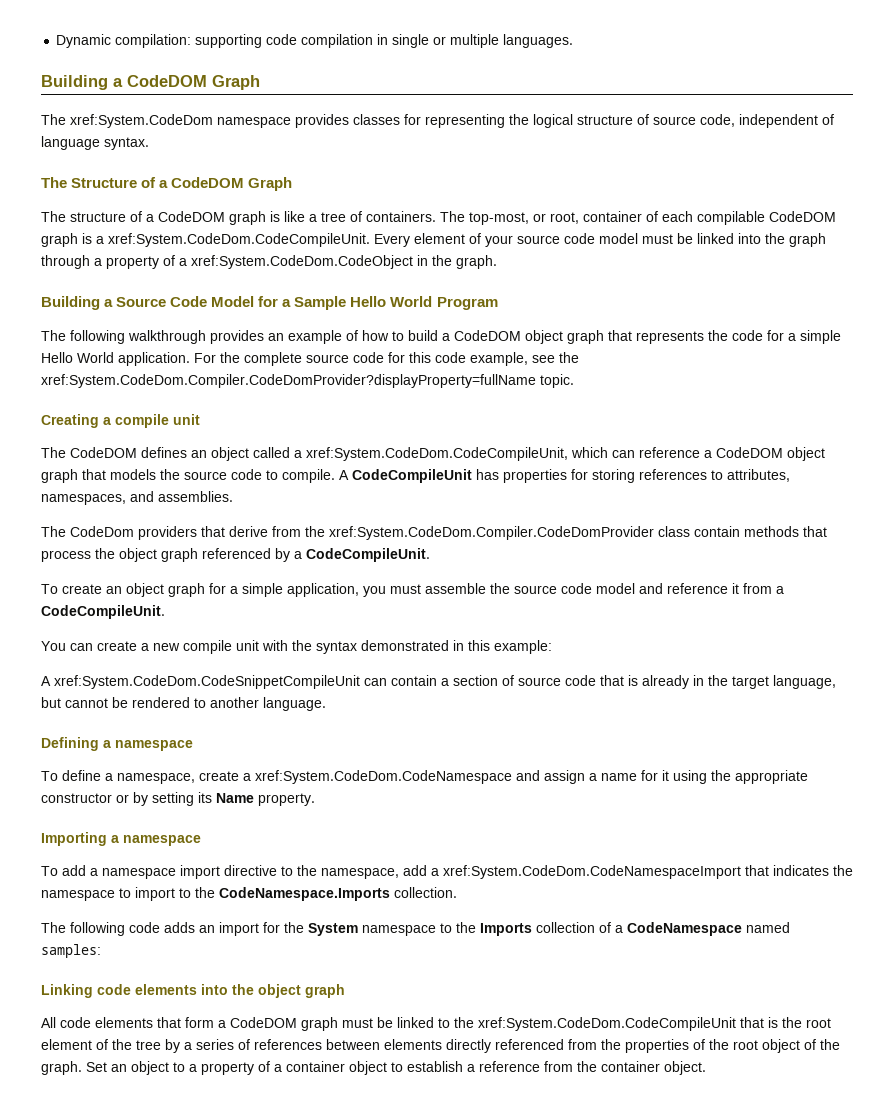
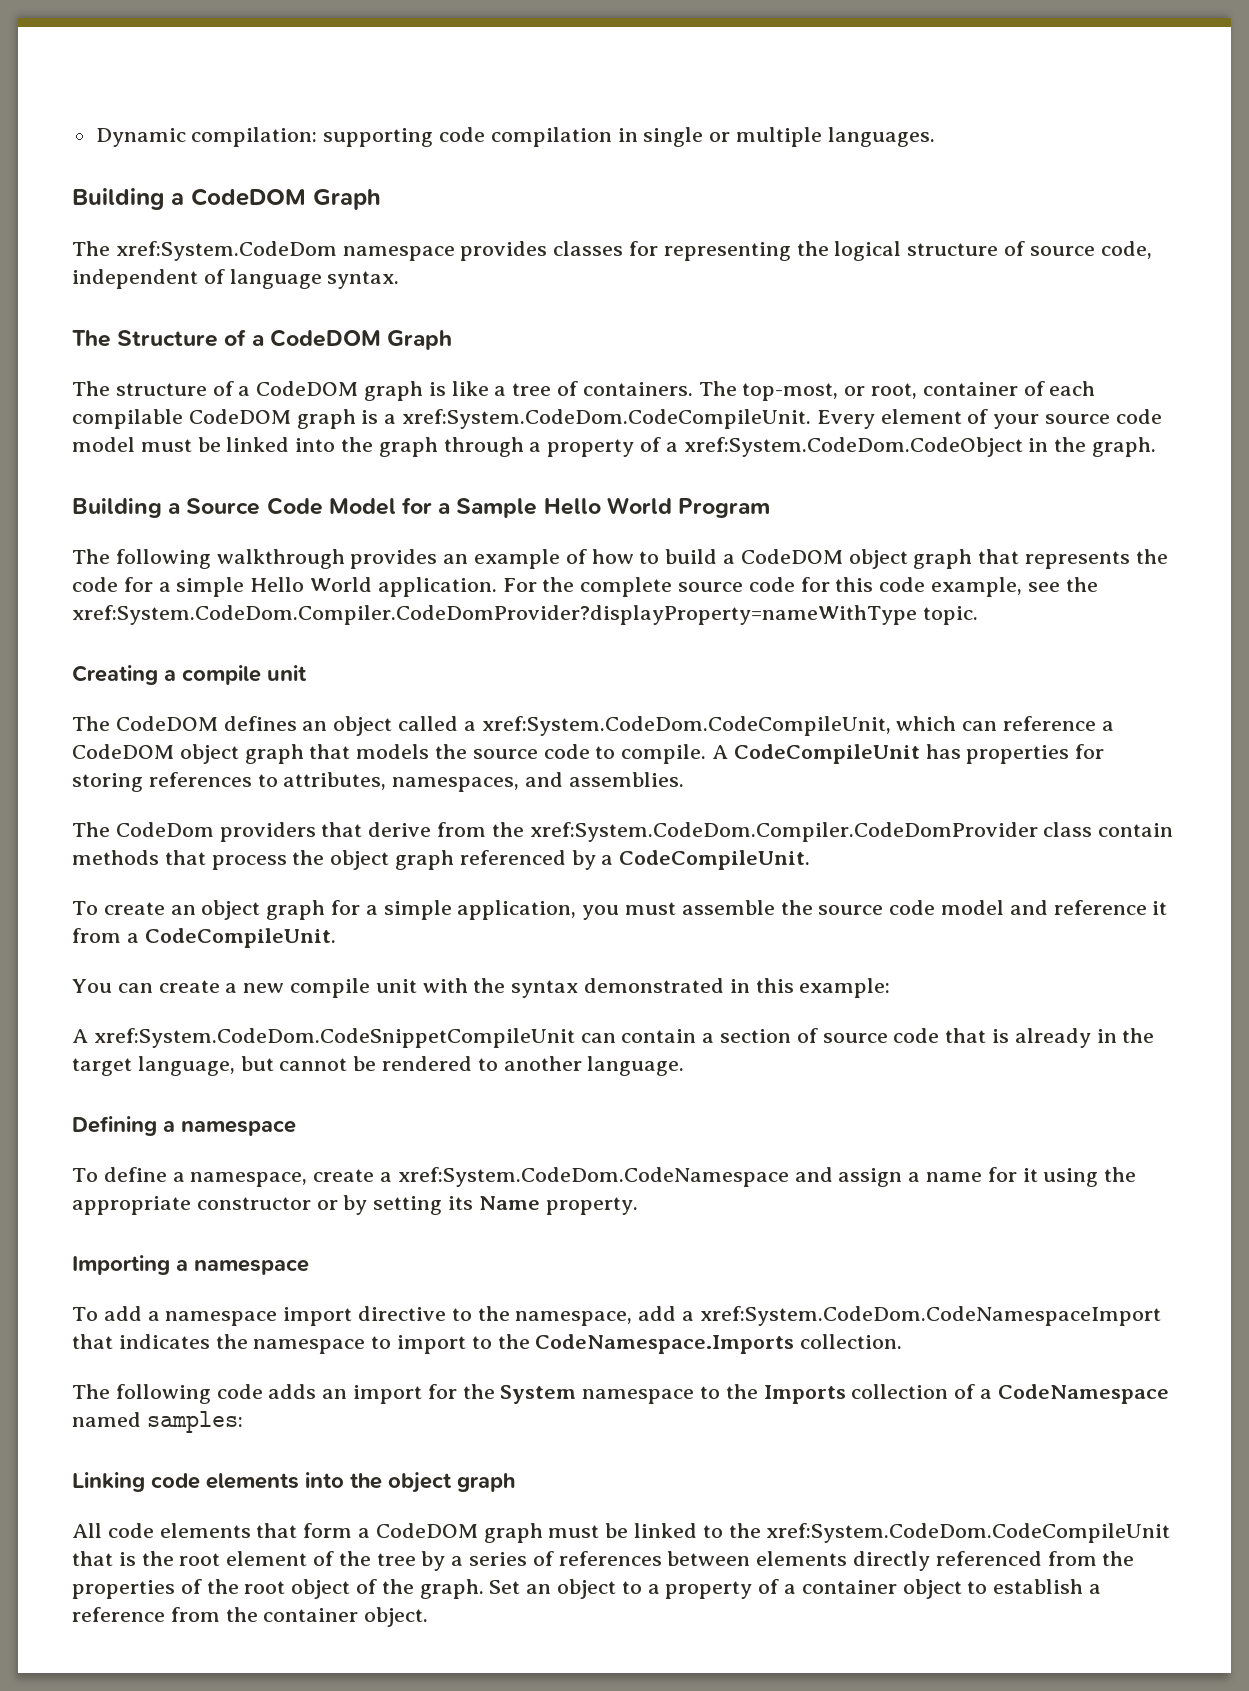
[41,374,536,388] xref:System.CodeDom.Compiler.CodeDomProvider?displayProperty=fullName -> [72,605,917,625] xref:System.CodeDom.Compiler.CodeDomProvider?displayProperty=nameWithType

